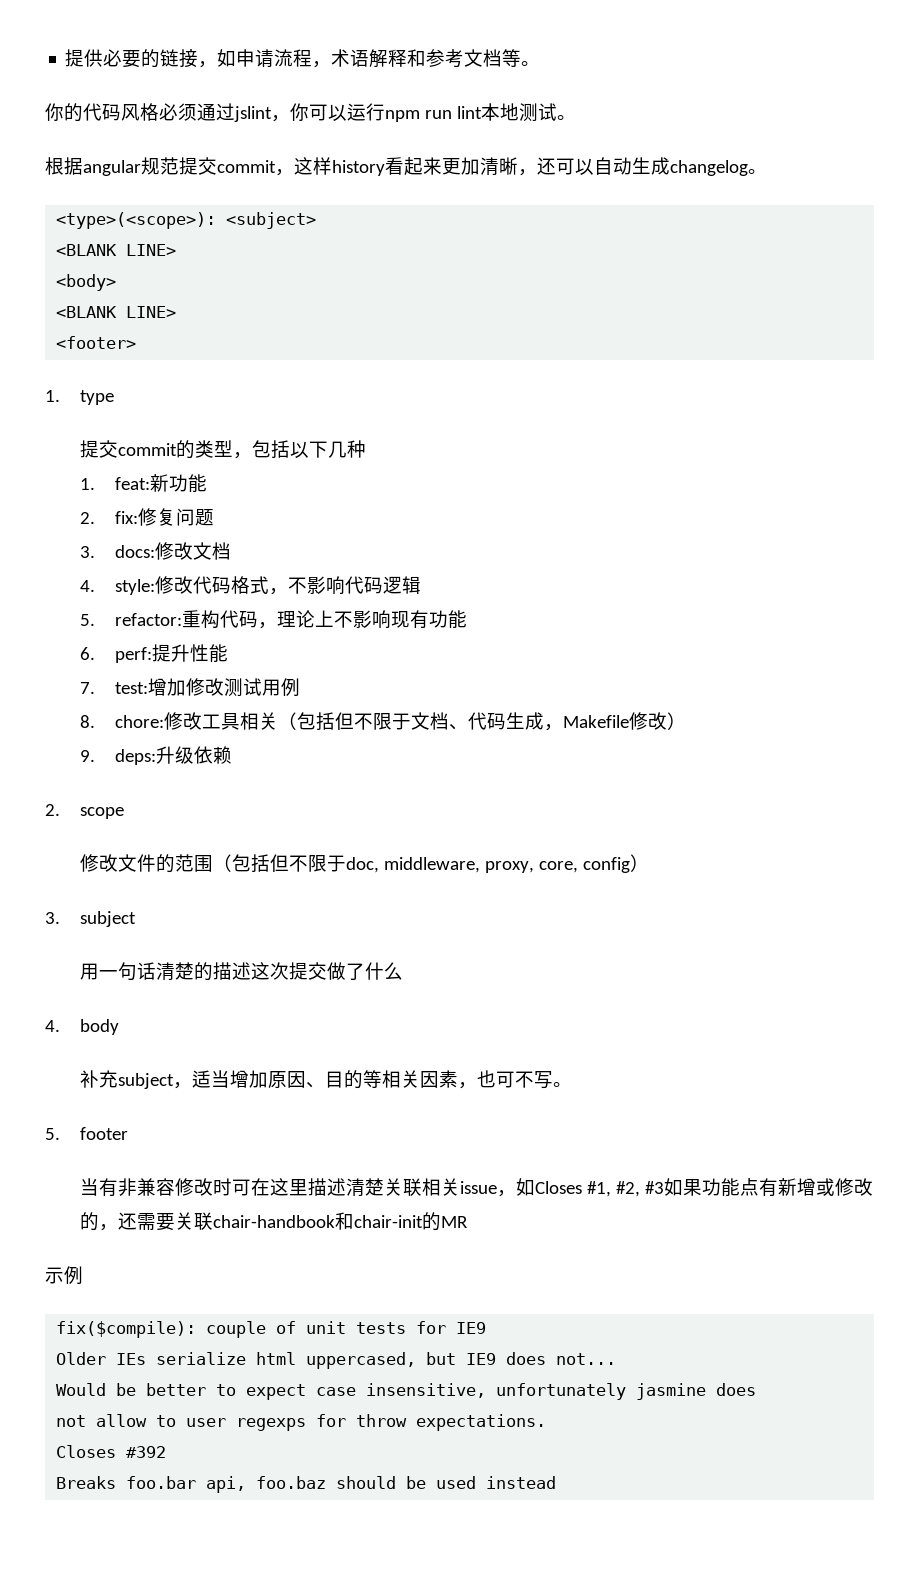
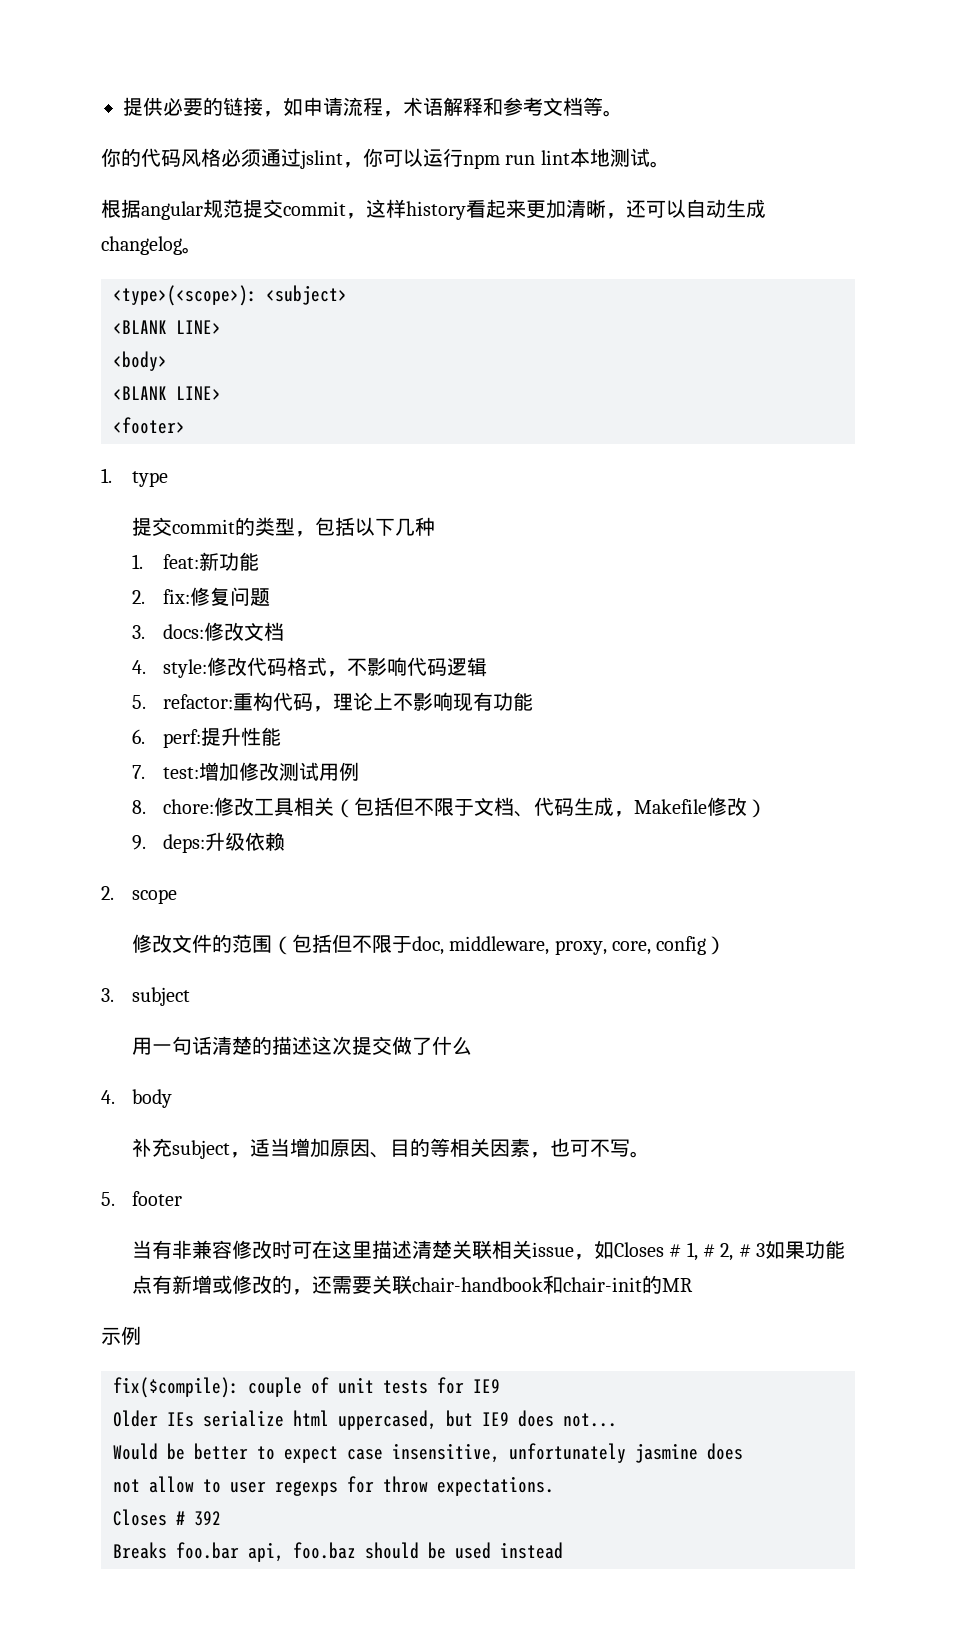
[586,1181,664,1197] #1, #2, #3 -> [669,1242,766,1261] # 1, # 2, # 3
[126,1446,167,1458] #392 -> [176,1511,221,1526] # 392

